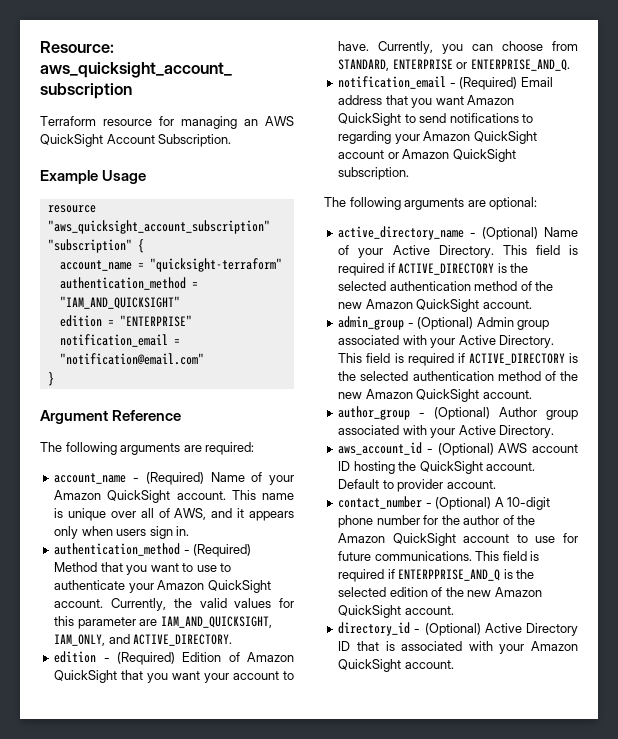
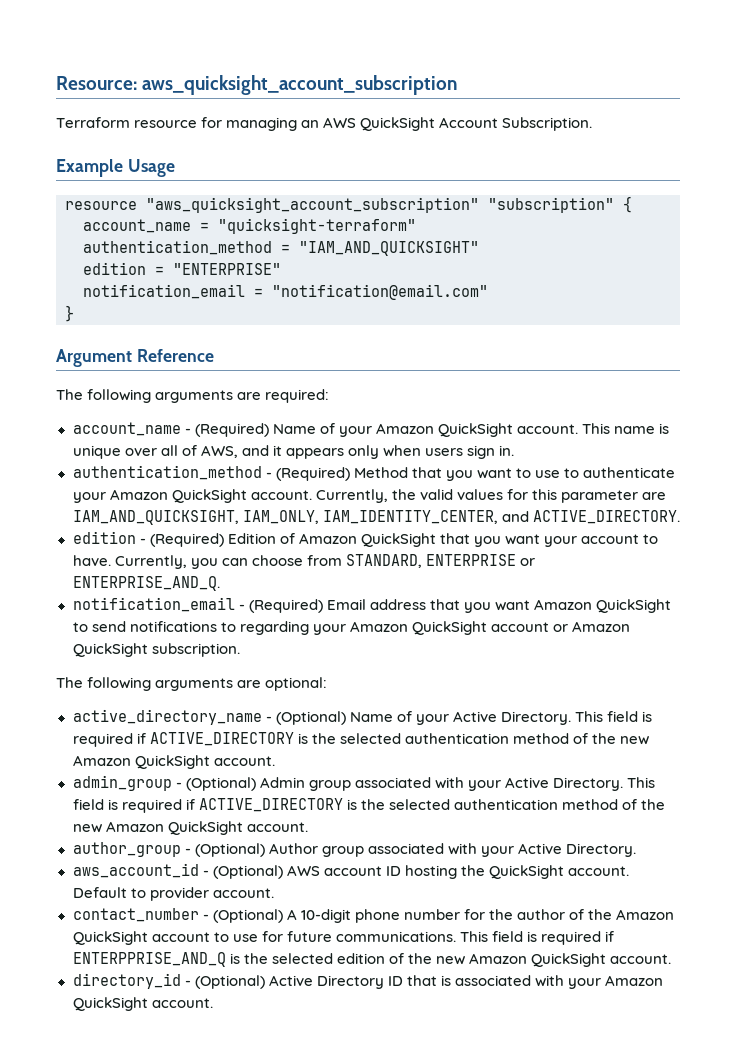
(106, 640) none -> [322,510,498,524] IAM_IDENTITY_CENTER,

